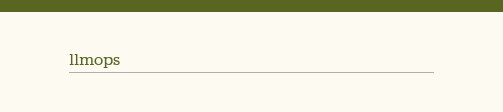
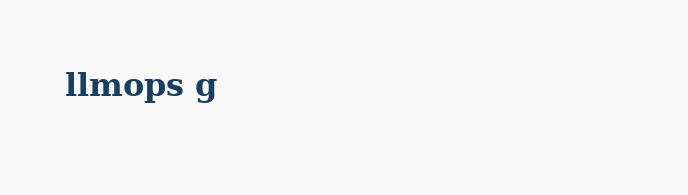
(120, 61) none -> [195,79,217,103] g

